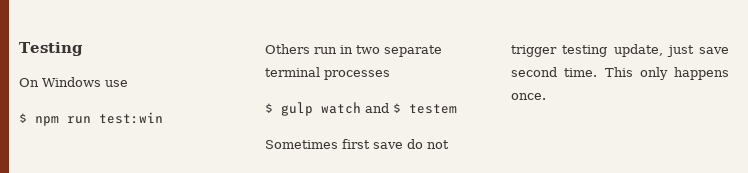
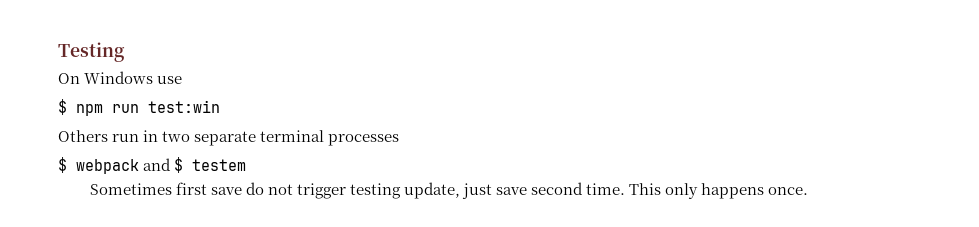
[281,102,361,116] gulp watch -> [76,159,139,174] webpack

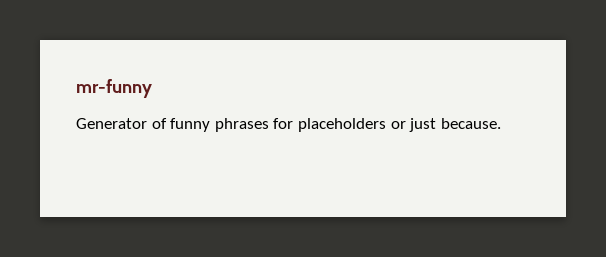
[58,42,125,62] [58,71,183,84] [58,99,220,116] [58,130,400,146] [58,157,247,174] [89,182,809,199] Testing // On Windows use // $ npm run test:win // Others run in two separate terminal processes // $ webpack and $ testem // Sometimes first save do not trigger testing update, just save second time. This only happens once. -> [76,79,152,98] [76,118,501,132] mr-funny // Generator of funny phrases for placeholders or just because.

